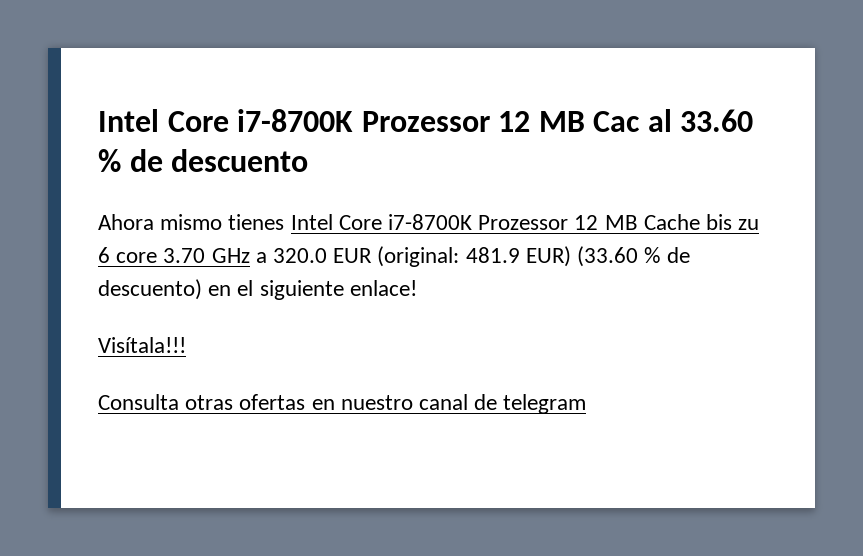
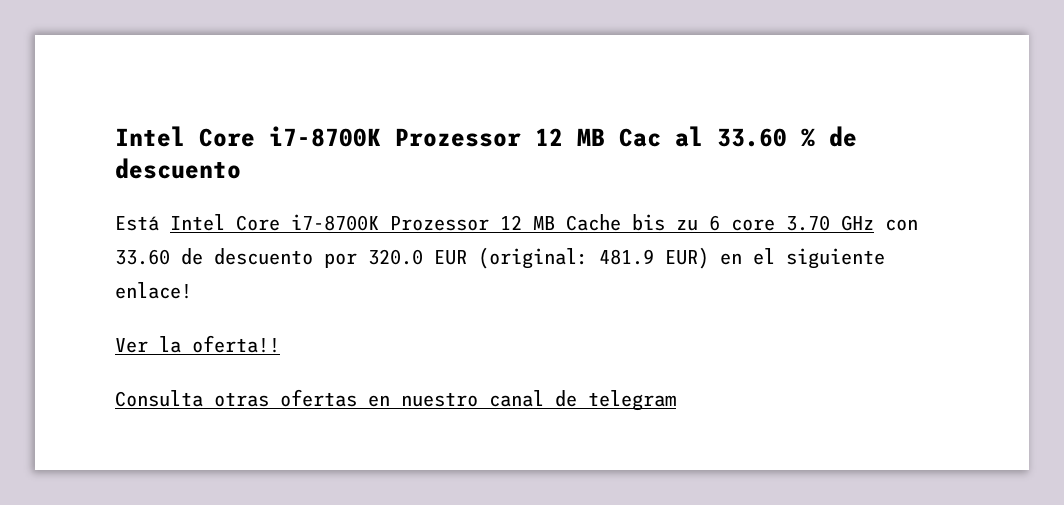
[98,214,285,230] Ahora mismo tienes -> [115,216,159,231] Está
[255,252,267,263] a -> [885,219,918,231] [115,248,357,268] con 33.60 de descuento por
[577,246,690,267] [98,279,202,300] (33.60 % de descuento) -> (709, 258) none
[98,337,186,353] Visítala!!! -> [115,335,280,353] Ver la oferta!!

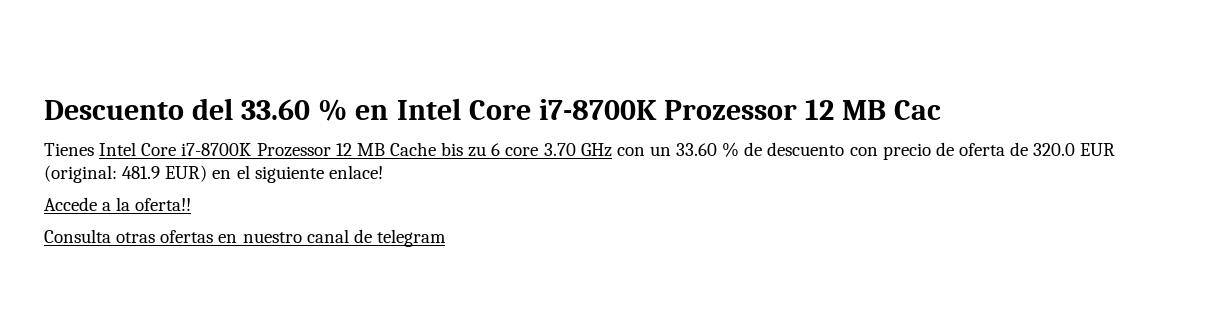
(115, 136) none -> [44,98,389,121] Descuento del 33.60 % en
[675,126,857,147] [115,158,241,179] [115,216,159,231] al 33.60 % de descuento // Está -> [44,143,94,156] // Tienes
[115,248,357,268] 33.60 de descuento por -> [649,142,1029,160] un 33.60 % de descuento con precio de oferta de
[115,338,148,353] Ver -> [44,197,112,211] Accede a

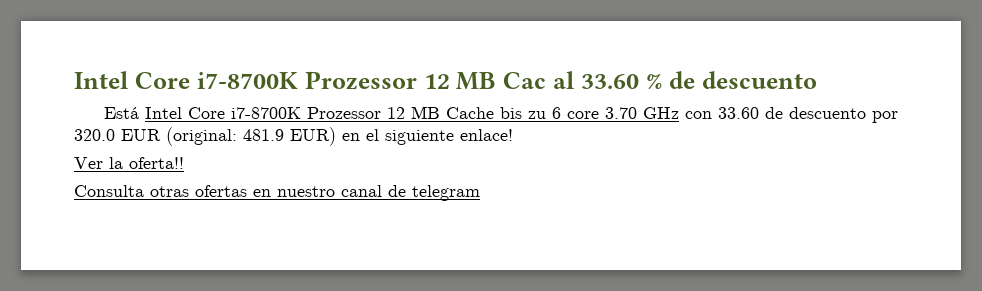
[44,98,389,121] Descuento del 33.60 % en -> (74, 80) none
[44,143,94,156] // Tienes -> [553,71,817,89] [104,107,140,119] al 33.60 % de descuento // Está
[649,142,1029,160] un 33.60 % de descuento con precio de oferta de -> [718,107,899,123] 33.60 de descuento por
[44,197,112,211] Accede a -> [74,157,103,169] Ver

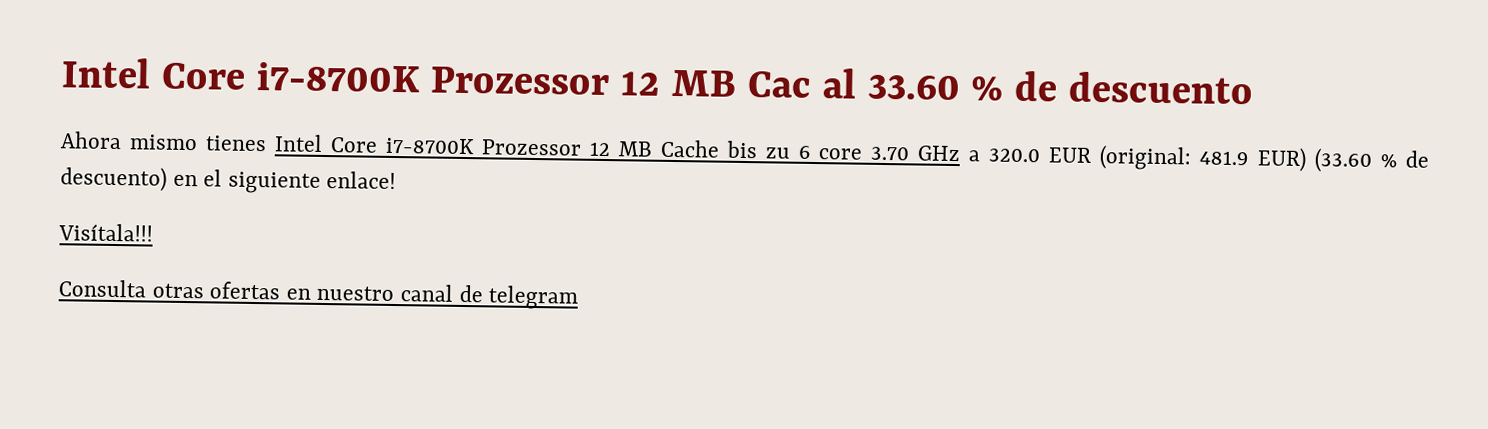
[104,107,140,119] Está -> [60,131,267,152] Ahora mismo tienes
[685,107,899,123] con 33.60 de descuento por -> [968,150,981,162] a
(336, 136) none -> [1314,148,1429,173] [60,166,167,192] (33.60 % de descuento)
[74,157,184,169] Ver la oferta!! -> [58,223,153,242] Visítala!!!

